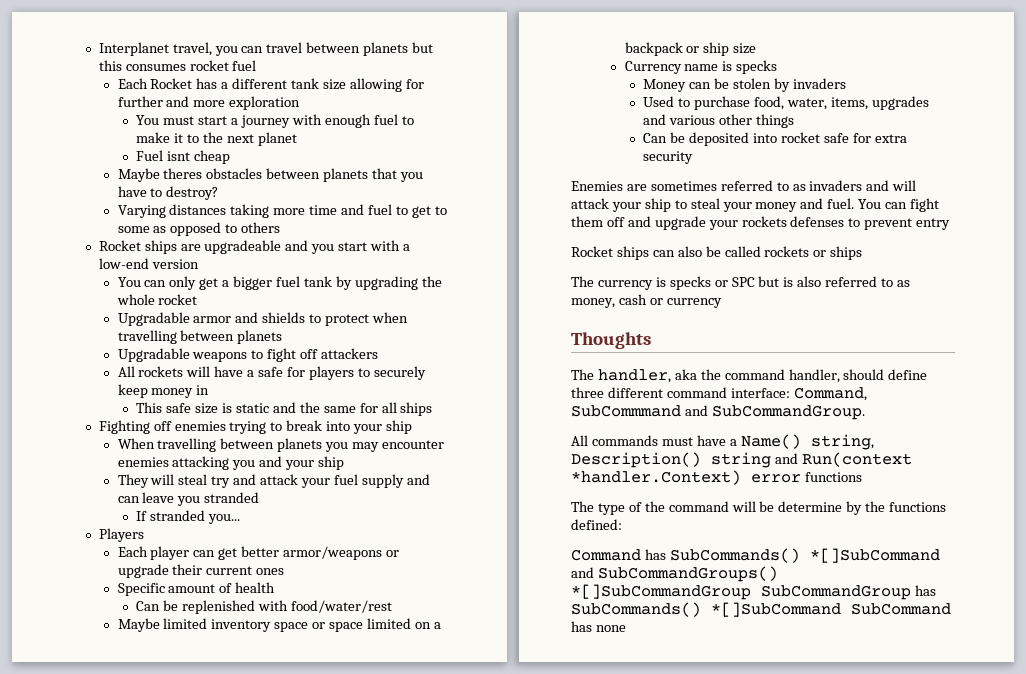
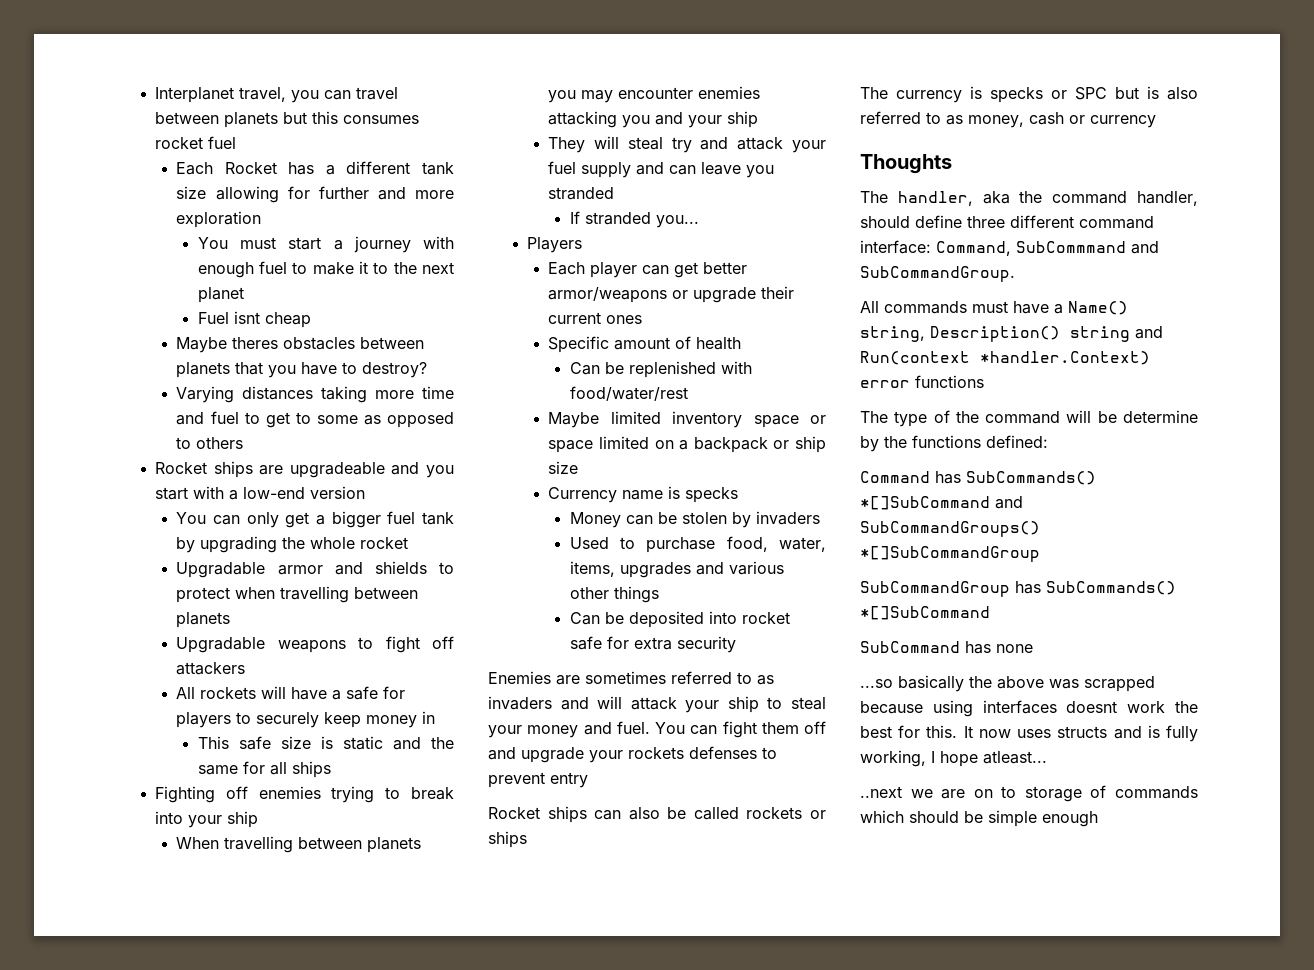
(751, 592) none -> (1040, 554) //
(841, 609) none -> (990, 613) //
(626, 628) none -> [860,675,1155,692] [860,700,1198,717] [860,725,1198,742] [860,750,1047,767] [860,785,1198,802] [860,810,1098,827] // ...so basically the above was scrapped because using interfaces doesnt work the best for this. It now uses structs and is fully working, I hope atleast... // ..next we are on to storage of commands which should be simple enough

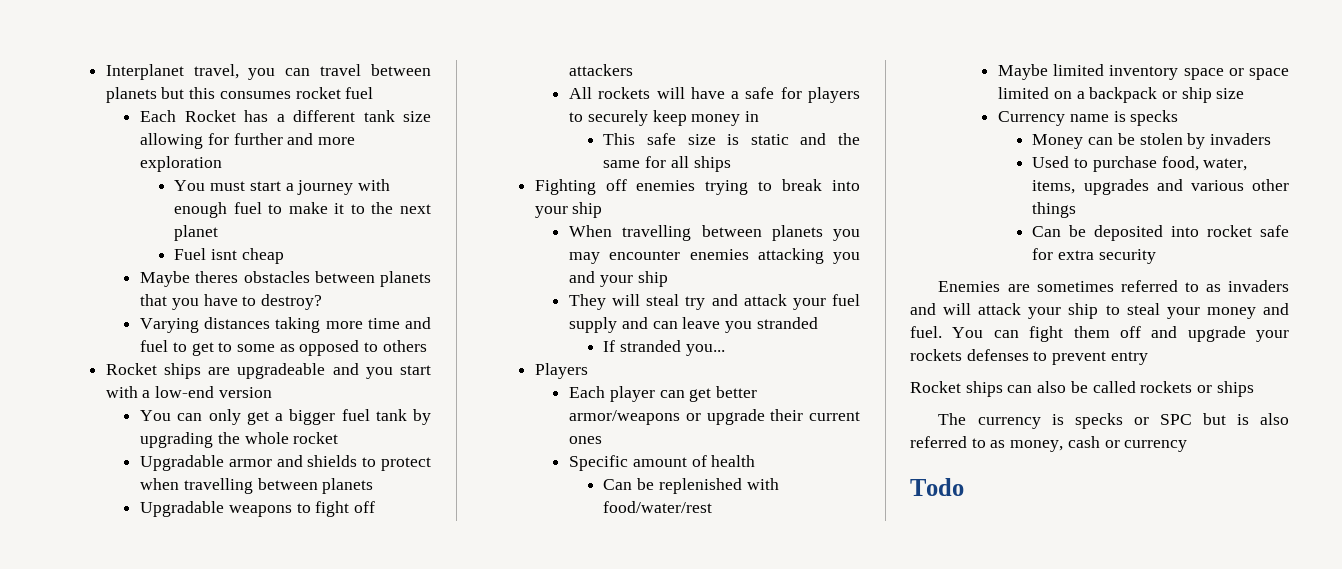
[860,154,952,174] [860,191,1198,206] [860,215,1154,229] [860,240,1159,256] [860,266,1015,282] [860,301,1128,315] [860,326,1163,342] [860,351,1150,365] [860,375,984,388] [860,410,1198,427] [860,435,1048,452] [860,471,1096,485] [860,496,1023,510] [860,521,1040,537] [860,546,1040,562] [860,581,1176,597] [860,606,990,620] [860,641,1033,654] [860,675,1155,692] [860,700,1198,717] [860,725,1198,742] [860,750,1047,767] [860,785,1198,802] [860,810,1098,827] Thoughts // The handler, aka the command handler, should define three different command interface: Command, SubCommmand and SubCommandGroup. // All commands must have a Name() string, Description() string and Run(context *handler.Context) error functions // The type of the command will be determine by the functions defined: // Command has SubCommands() *[]SubCommand and SubCommandGroups() *[]SubCommandGroup // SubCommandGroup has SubCommands() *[]SubCommand // SubCommand has none // ...so basically the above was scrapped because using interfaces doesnt work the best for this. It now uses structs and is fully working, I hope atleast... // ..next we are on to storage of commands which should be simple enough -> [910,478,964,496] Todo

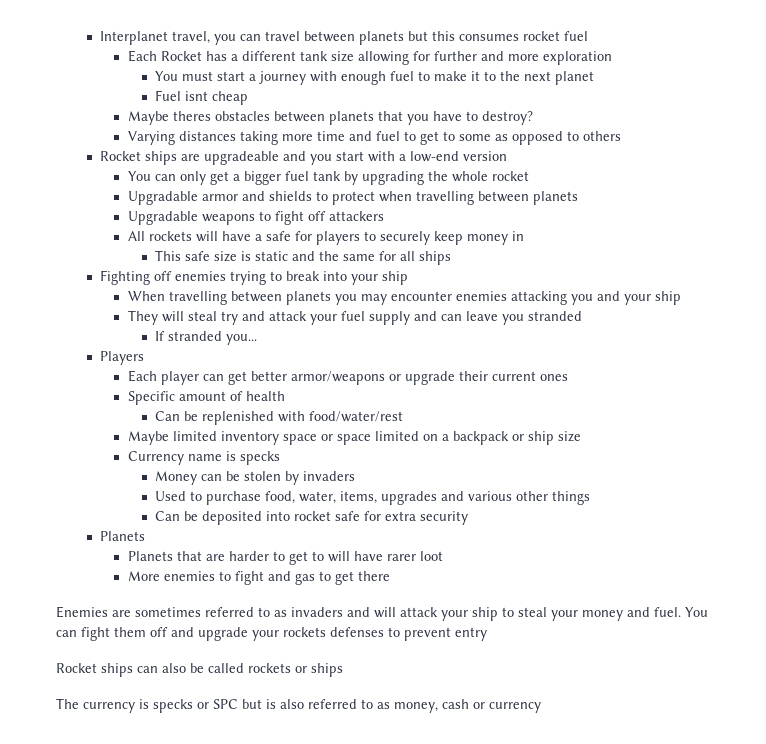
(1156, 256) none -> [99,531,145,541] [127,551,443,565] [127,571,390,585] // Planets // Planets that are harder to get to will have rarer loot // More enemies to fight and gas to get there
[910,478,964,496] // Todo -> (541, 707) none

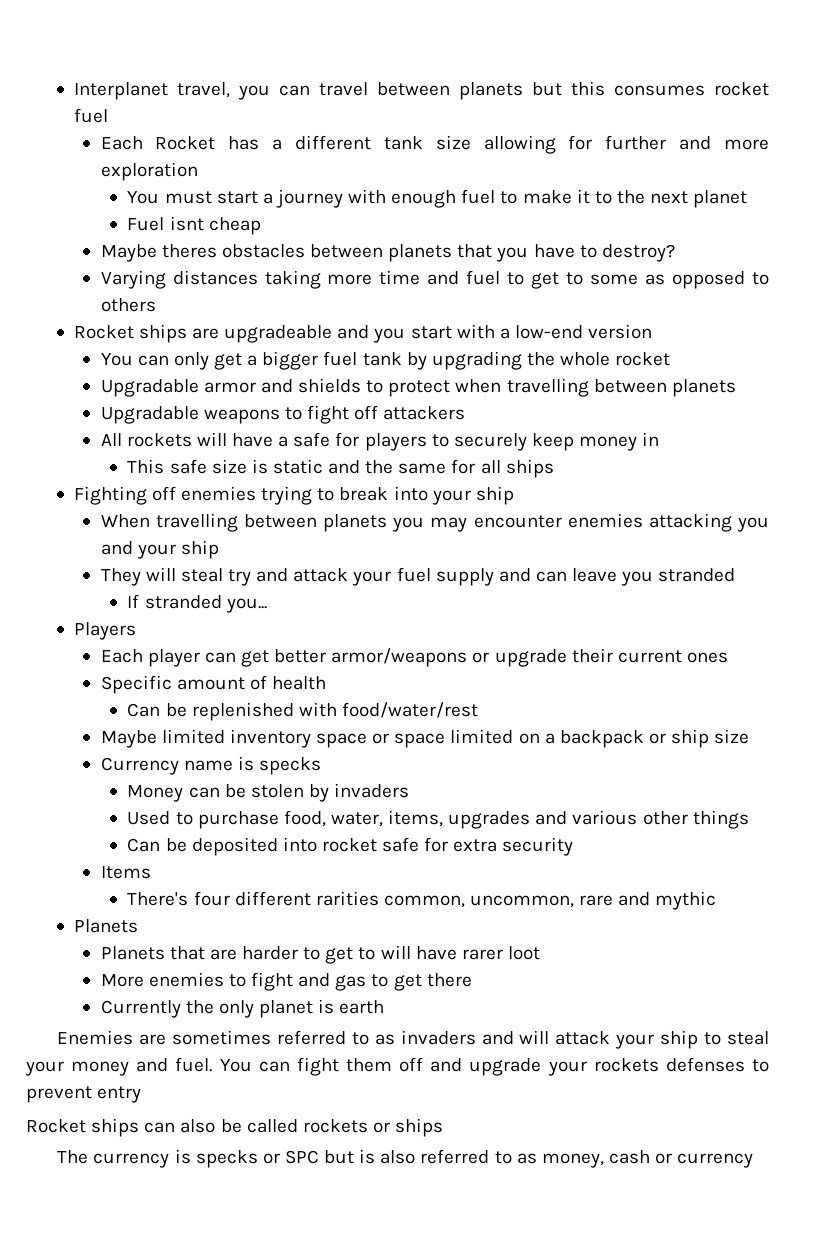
(469, 518) none -> [100,866,151,879] [127,891,717,910] // Items // There's four different rarities common, uncommon, rare and mythic
(390, 576) none -> [100,999,385,1018] // Currently the only planet is earth

